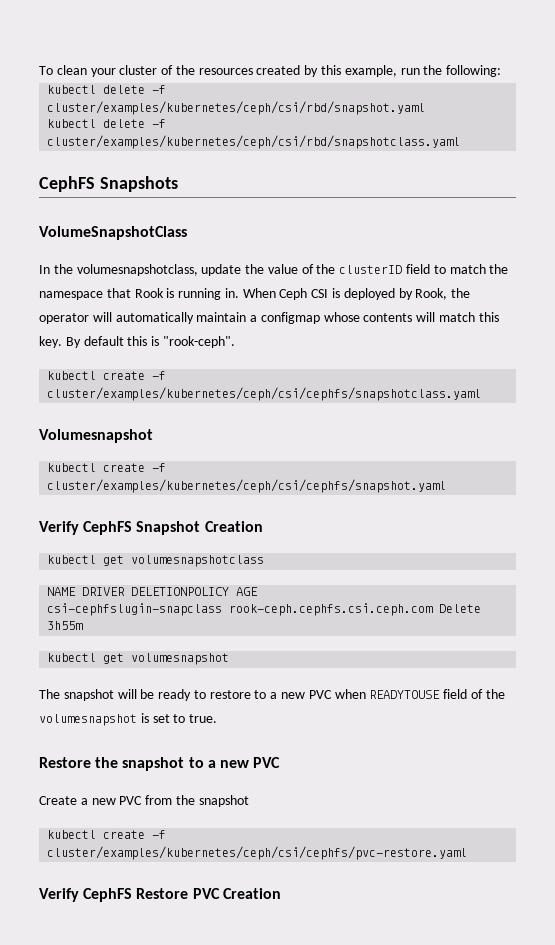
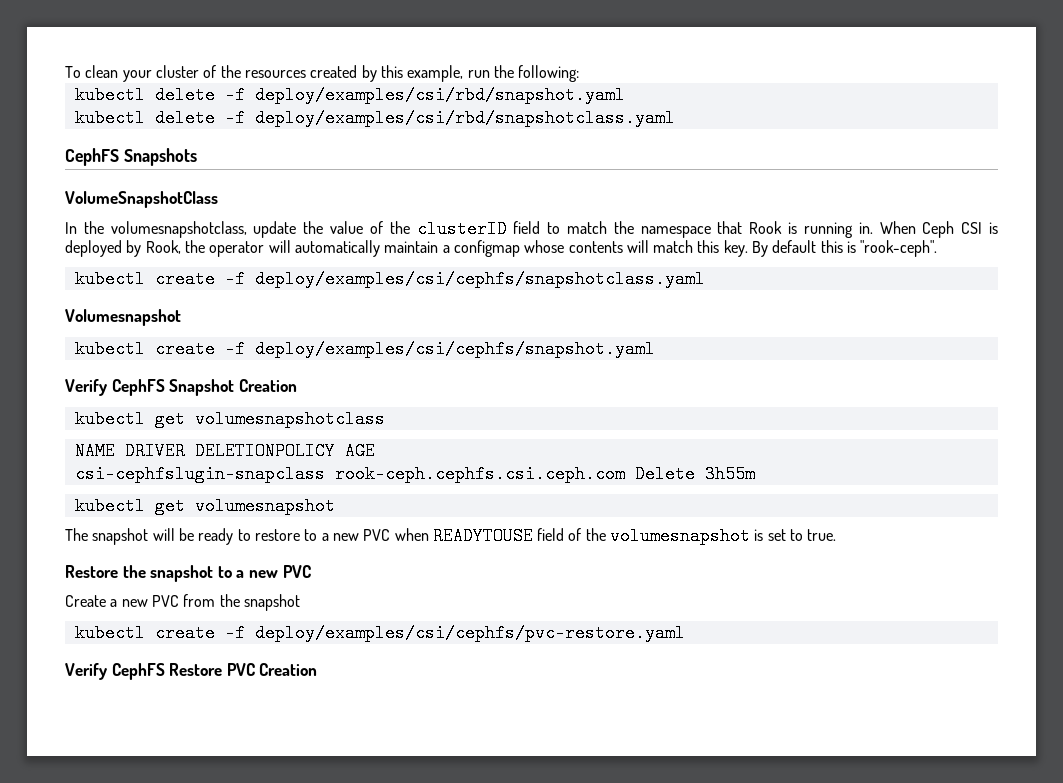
[47,101,426,115] [47,119,167,128] [47,135,461,149] cluster/examples/kubernetes/ceph/csi/rbd/snapshot.yaml // kubectl delete -f cluster/examples/kubernetes/ceph/csi/rbd/snapshotclass.yaml -> [254,86,625,104] [74,109,675,127] deploy/examples/csi/rbd/snapshot.yaml // kubectl delete -f deploy/examples/csi/rbd/snapshotclass.yaml
[47,387,482,401] cluster/examples/kubernetes/ceph/csi/cephfs/snapshotclass.yaml -> [254,270,705,288] deploy/examples/csi/cephfs/snapshotclass.yaml
[47,479,447,493] cluster/examples/kubernetes/ceph/csi/cephfs/snapshot.yaml -> [254,340,655,358] deploy/examples/csi/cephfs/snapshot.yaml
[47,846,468,860] cluster/examples/kubernetes/ceph/csi/cephfs/pvc-restore.yaml -> [254,624,685,642] deploy/examples/csi/cephfs/pvc-restore.yaml

